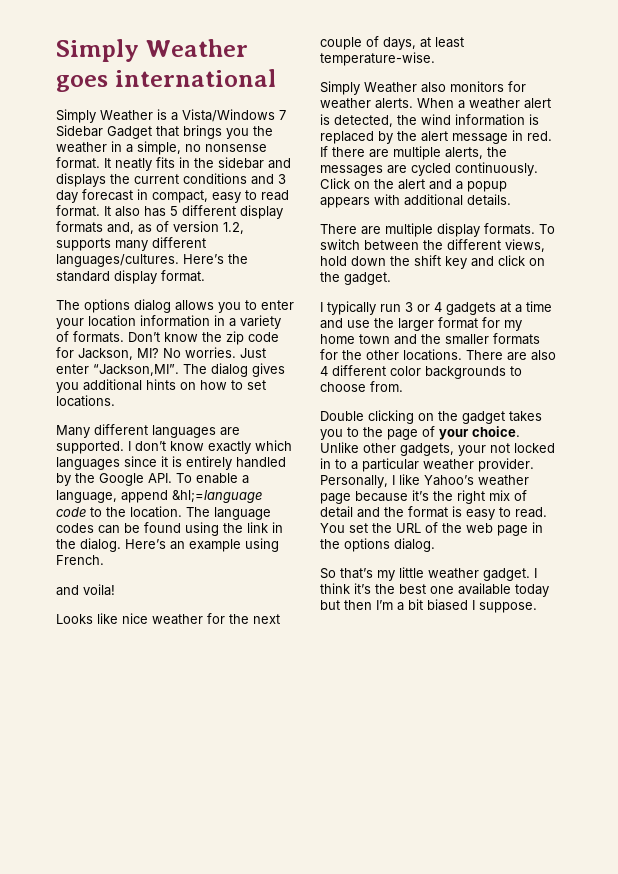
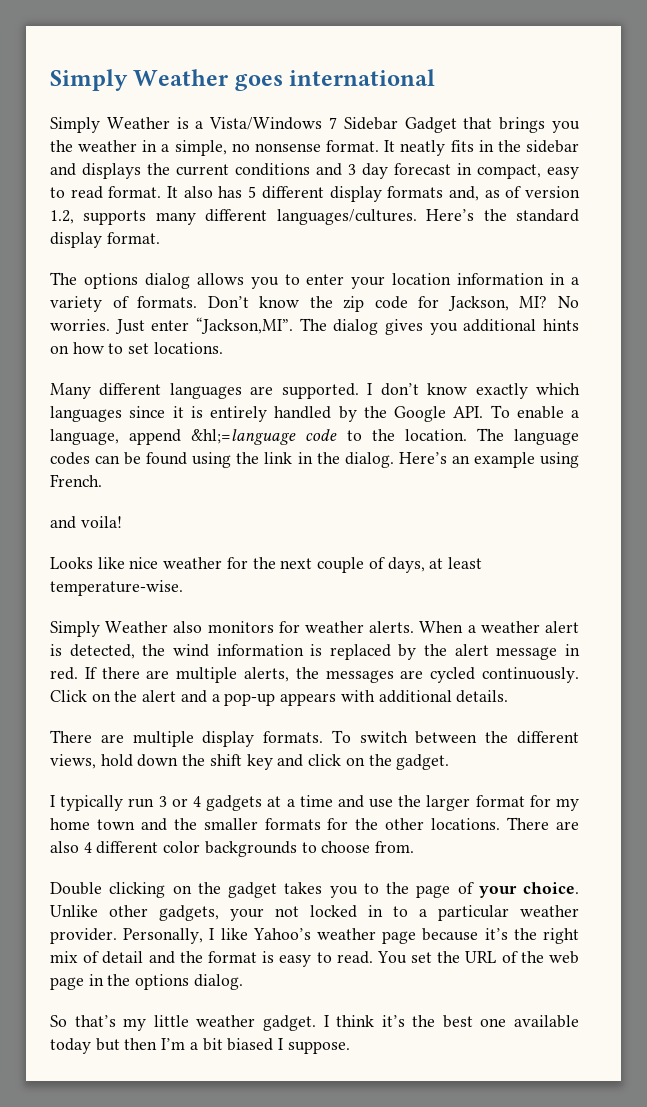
[467,181,507,192] popup -> [224,693,276,706] pop-up

